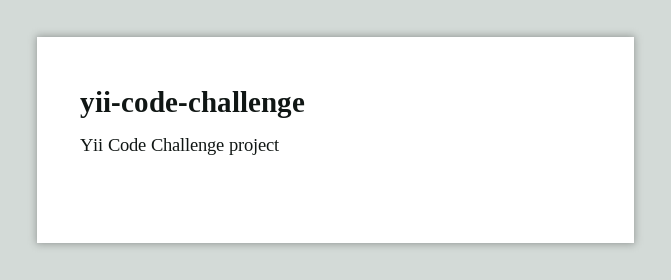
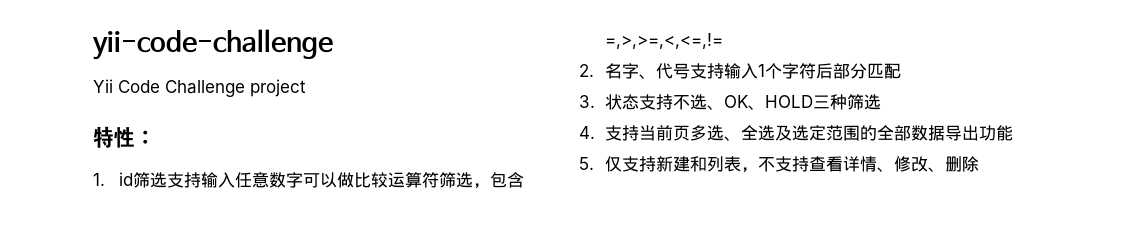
(280, 147) none -> [93,126,156,148] [93,172,525,189] [605,33,724,49] [579,63,902,79] [579,94,882,110] [579,125,1014,141] [579,156,980,173] // 特性： // 1. id筛选支持输入任意数字可以做比较运算符筛选，包含=,>,>=,<,<=,!= // 2.名字、代号支持输入1个字符后部分匹配 // 3.状态支持不选、OK、HOLD三种筛选 // 4.支持当前页多选、全选及选定范围的全部数据导出功能 // 5.仅支持新建和列表，不支持查看详情、修改、删除

